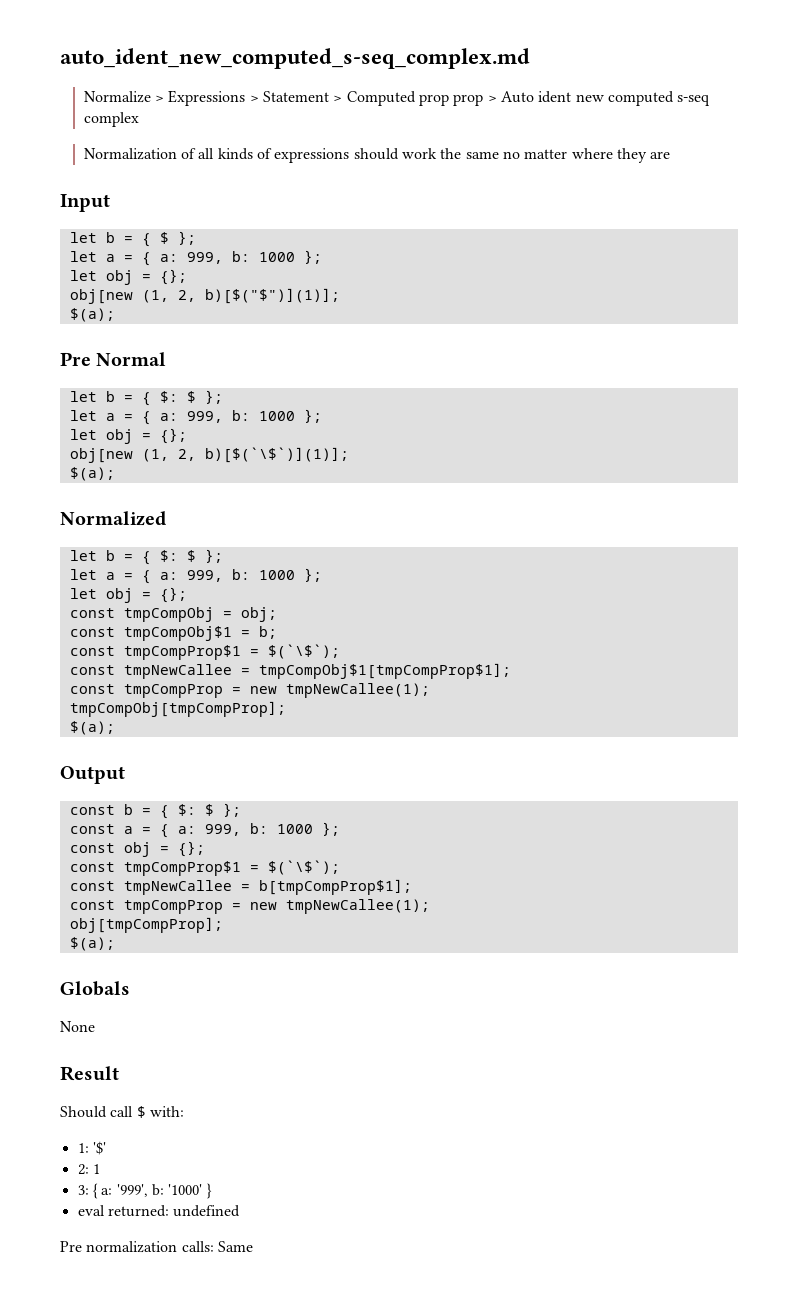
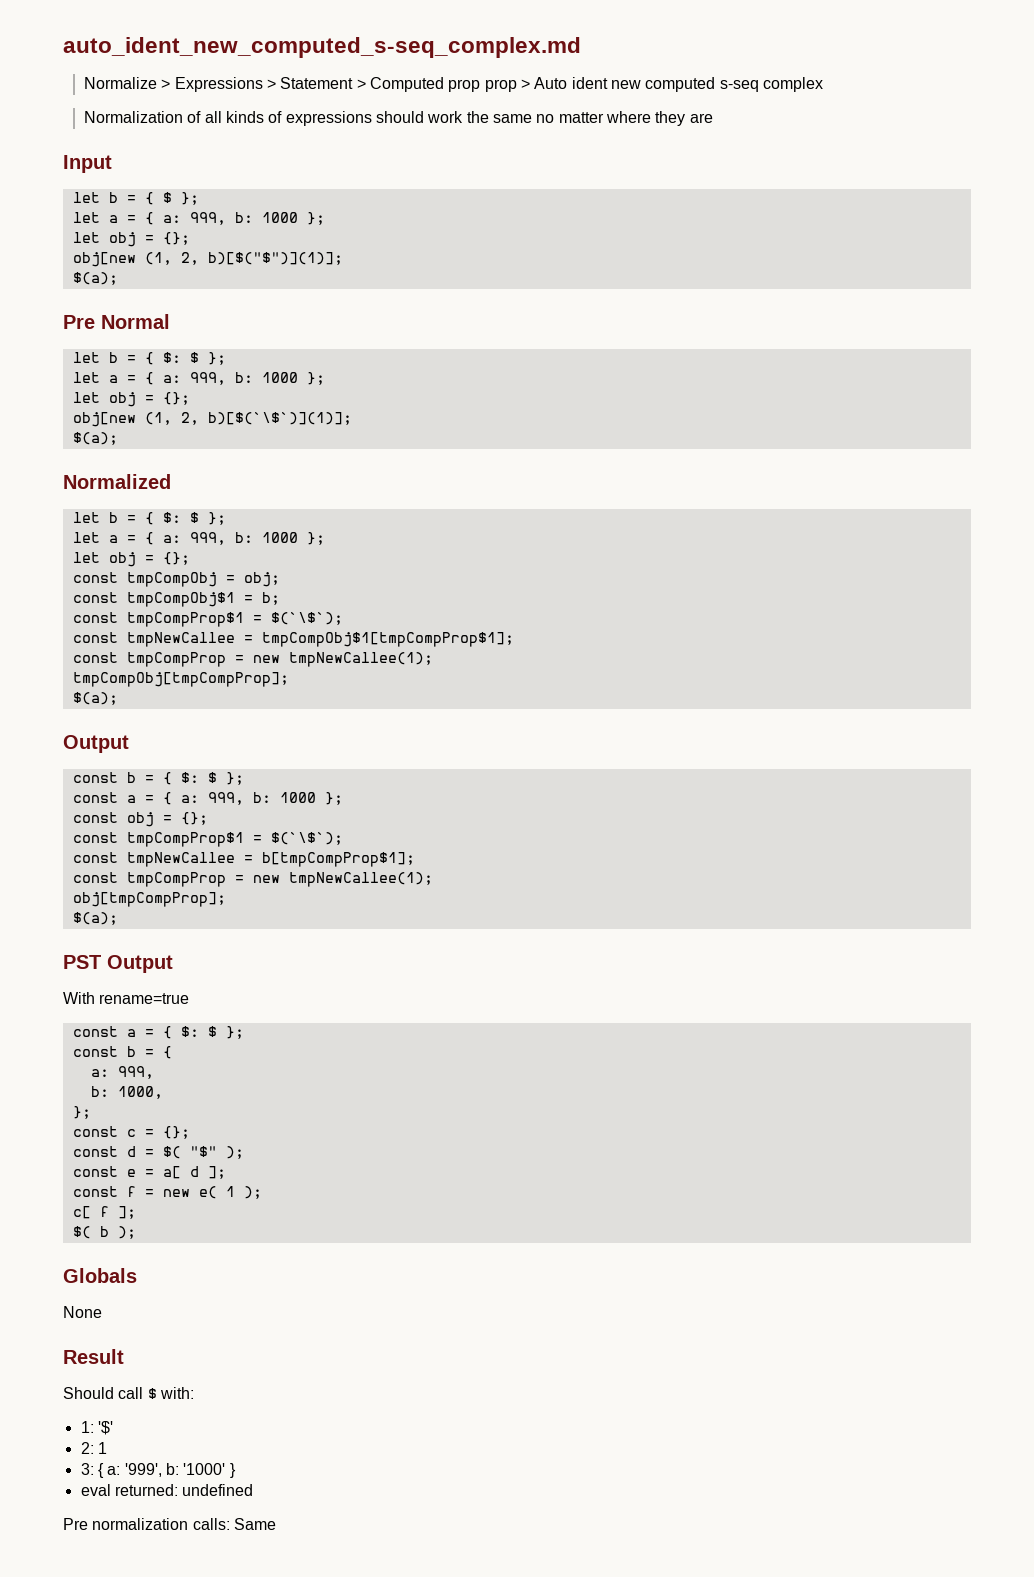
(115, 944) none -> [63,955,173,973] [63,992,190,1004] [72,1026,244,1039] [72,1046,172,1059] [90,1066,154,1079] [90,1086,163,1099] [72,1106,91,1119] [72,1126,190,1139] [72,1146,244,1159] [72,1166,226,1179] [72,1186,262,1199] [72,1206,136,1219] [72,1226,136,1239] // PST Output // With rename=true // const a = { $: $ }; // const b = { // a: 999, // b: 1000, // }; // const c = {}; // const d = $( "$" ); // const e = a[ d ]; // const f = new e( 1 ); // c[ f ]; // $( b );

